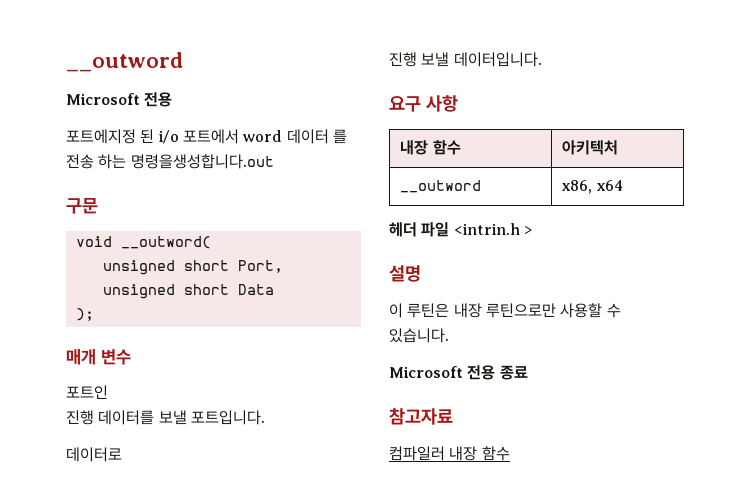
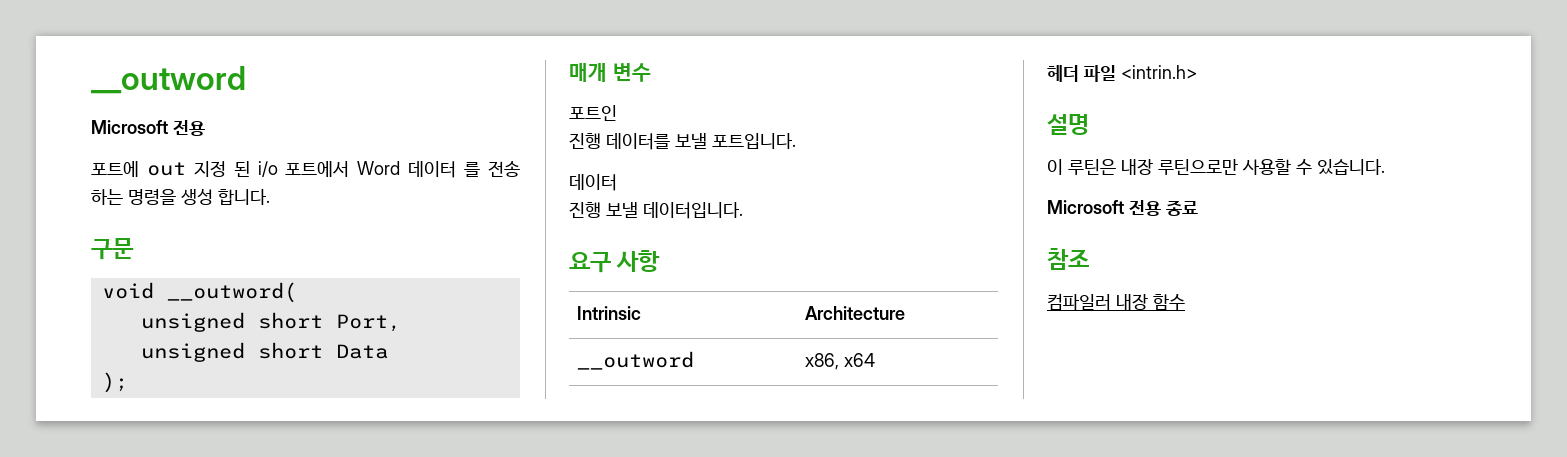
[66,129,136,144] 포트에지정 -> [91,161,226,177] 포트에 out 지정
[243,130,283,142] word -> [357,161,401,175] Word
[130,154,274,169] 명령을생성합니다.out -> [128,189,270,205] 명령을 생성 합니다.
[66,447,122,462] 데이터로 -> [569,174,617,191] 데이터
[400,140,461,155] [562,140,619,155] 내장 함수 | 아키텍처 -> [576,306,641,320] [804,306,905,320] Intrinsic | Architecture
[453,223,532,235] <intrin.h > -> [1121,65,1197,79] <intrin.h>
[389,408,453,425] 참고자료 -> [1047,248,1089,270] 참조

